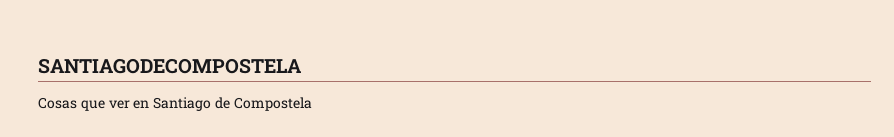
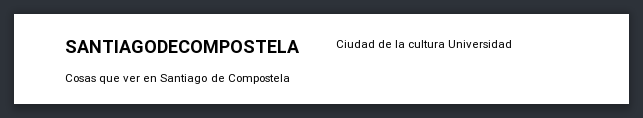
(312, 104) none -> [336,40,513,48] Ciudad de la cultura Universidad

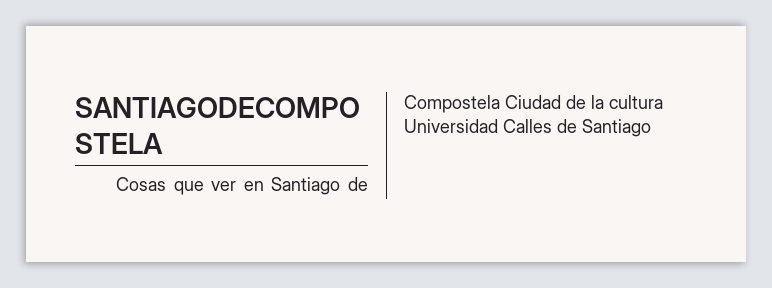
(513, 44) none -> [503,119,651,137] Calles de Santiago

